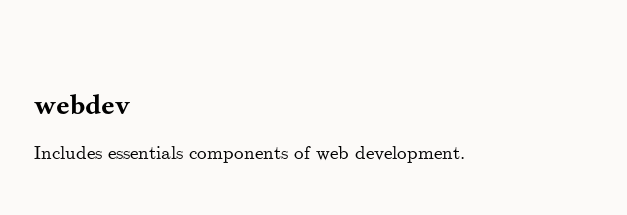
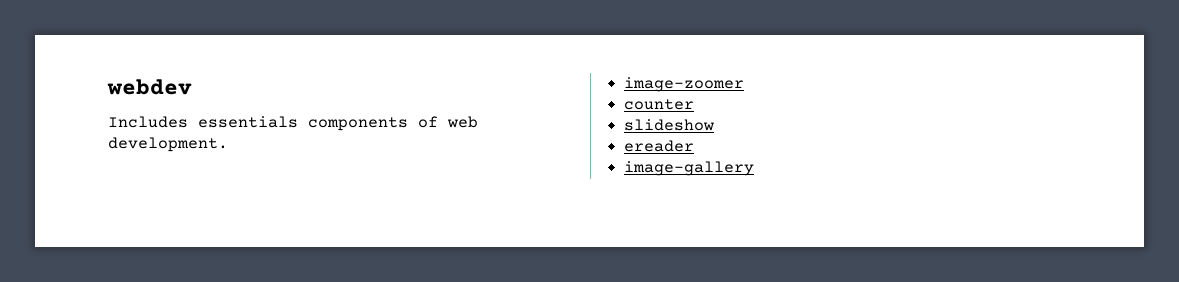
(465, 154) none -> [624,77,745,92] [624,99,695,110] [624,119,715,131] [624,140,695,152] [624,161,755,176] // image-zoomer // counter // slideshow // ereader // image-gallery

